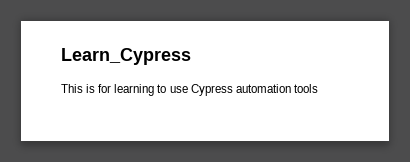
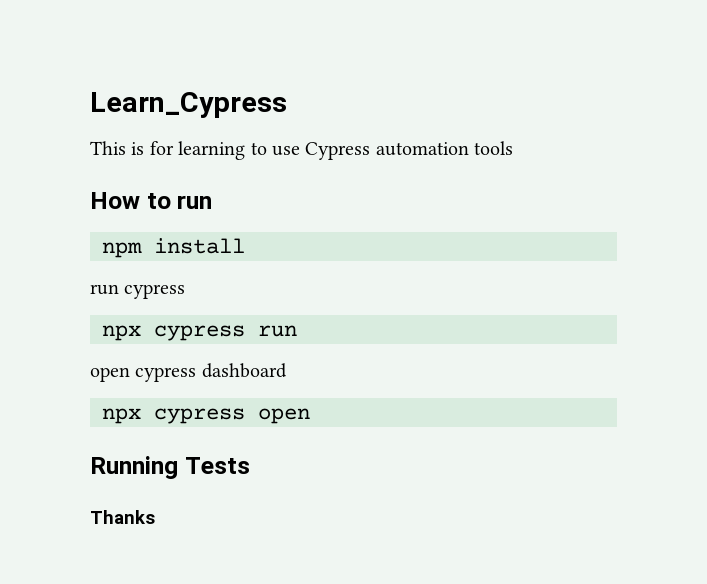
(318, 88) none -> [90,192,213,209] [102,238,245,258] [90,284,186,299] [102,325,297,341] [90,363,287,382] [102,408,310,424] [90,456,250,479] [90,510,155,524] // How to run // npm install // run cypress // npx cypress run // open cypress dashboard // npx cypress open // Running Tests // Thanks

